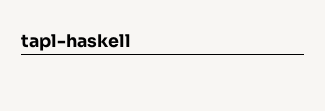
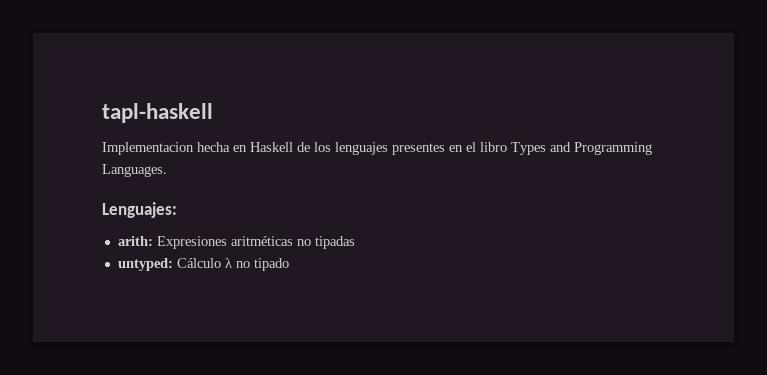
(131, 42) none -> [102,142,652,155] [102,164,167,177] [102,202,177,218] [117,236,355,249] [117,258,289,271] // Implementacion hecha en Haskell de los lenguajes presentes en el libro Types and Programming Languages. // Lenguajes: // arith: Expresiones aritméticas no tipadas // untyped: Cálculo λ no tipado

